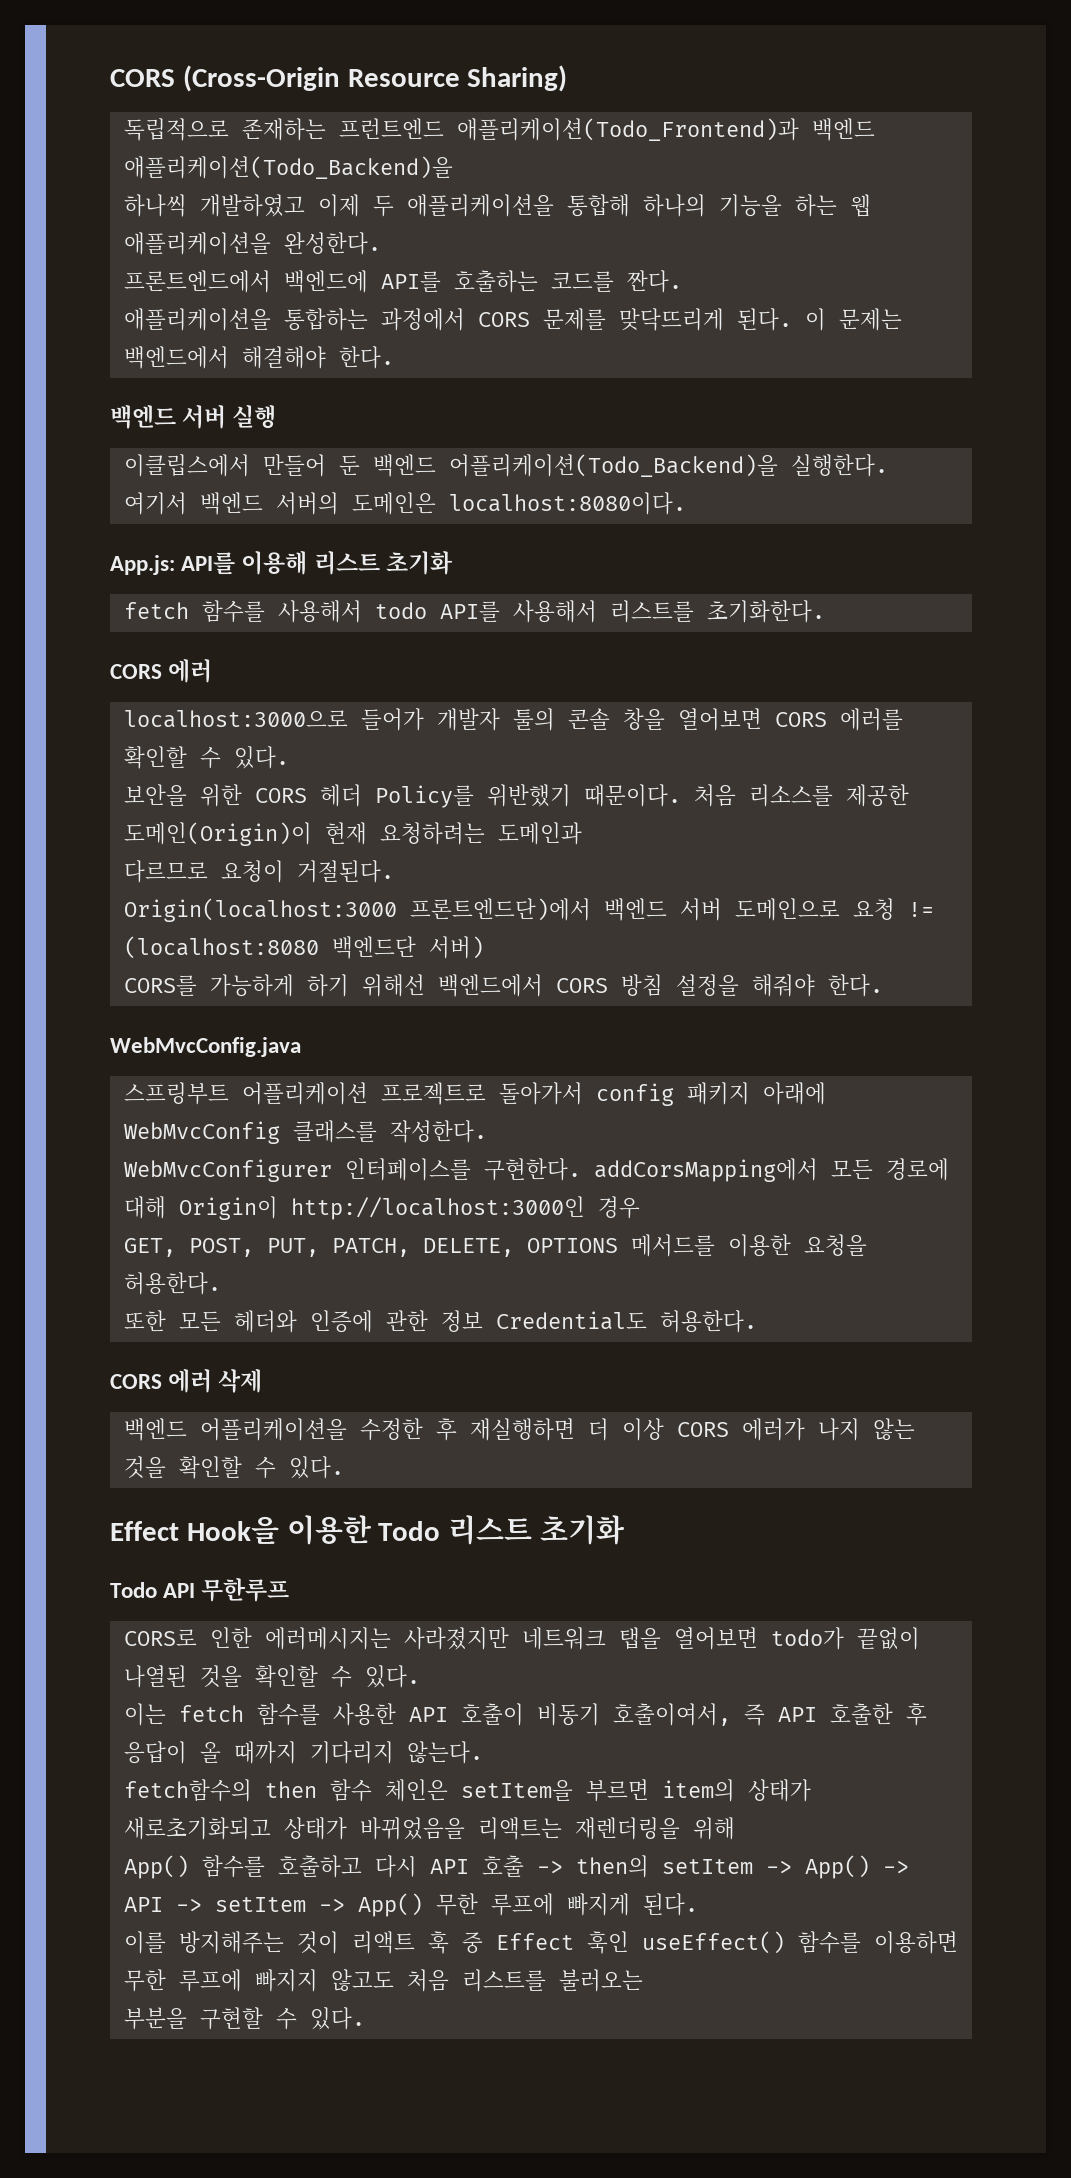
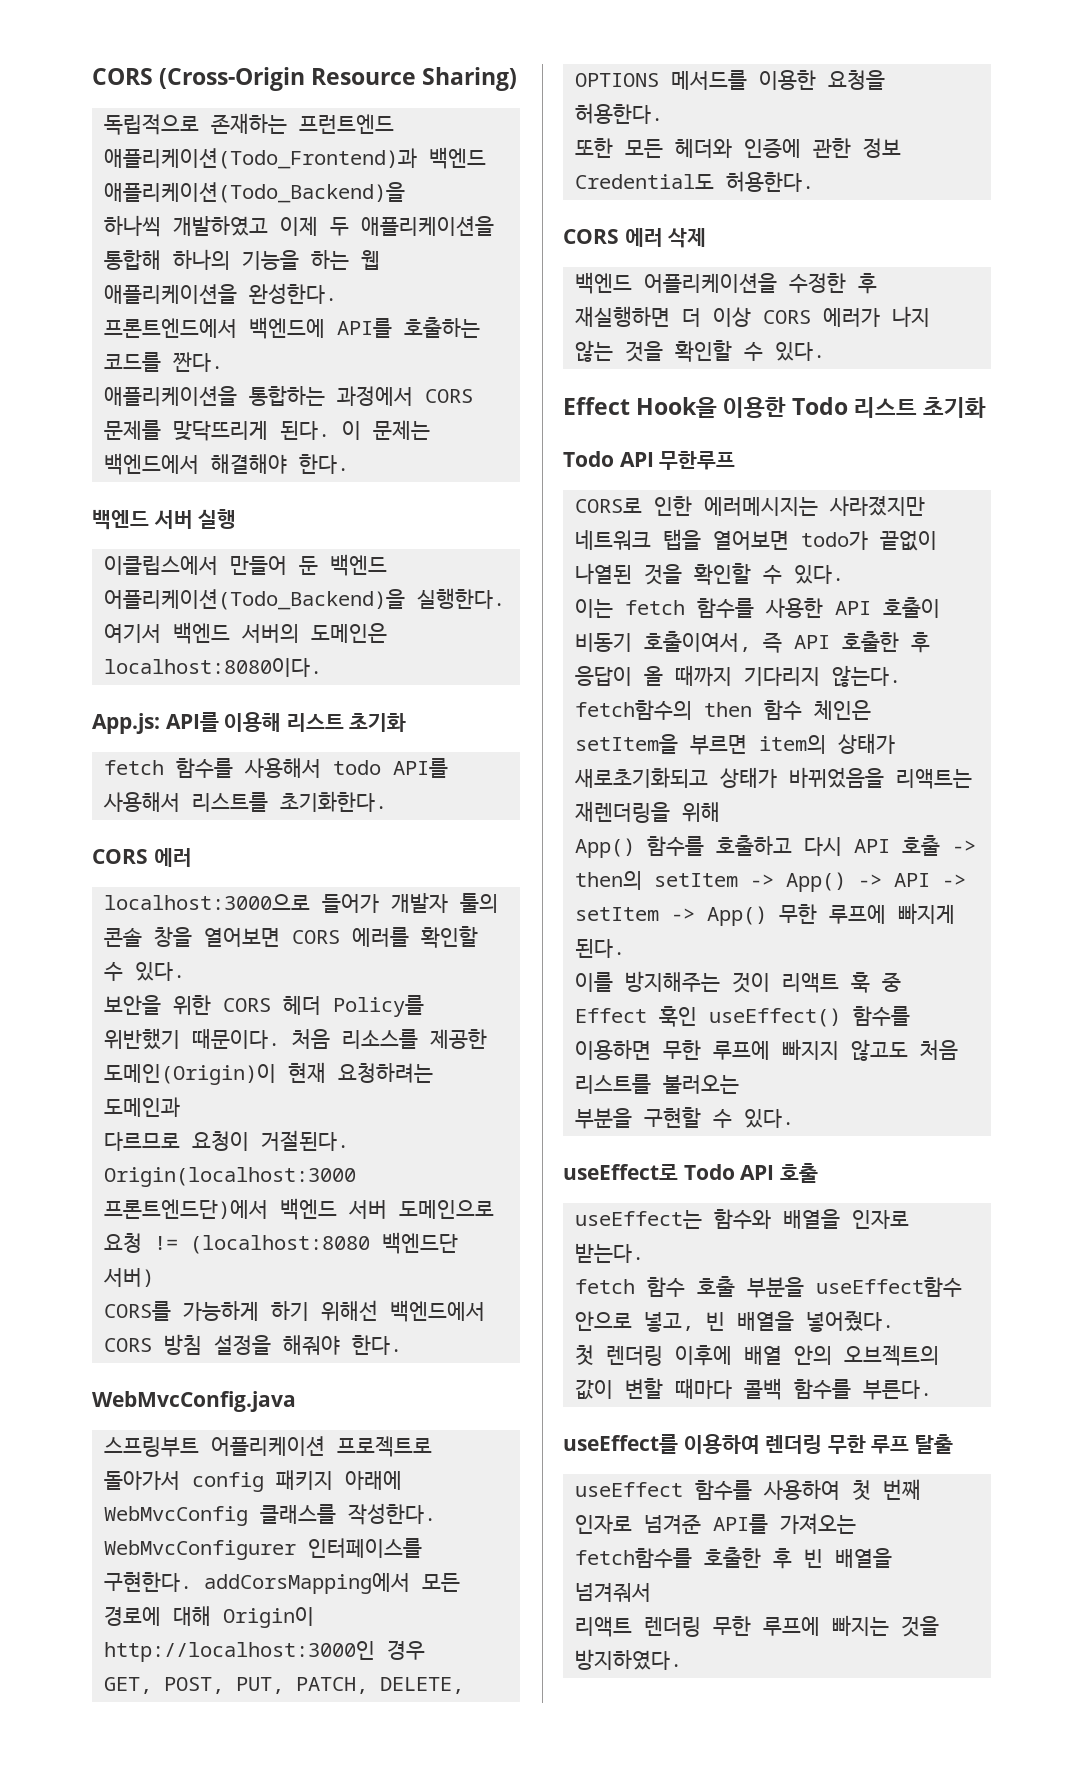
(365, 2018) none -> [563,1163,818,1183] [575,1209,909,1229] [575,1243,644,1263] [575,1276,962,1298] [575,1311,894,1332] [575,1345,939,1366] [575,1378,932,1400] [563,1434,953,1454] [575,1479,921,1500] [575,1513,856,1534] [575,1547,892,1569] [575,1583,651,1602] [575,1615,939,1637] [575,1649,682,1670] // useEffect로 Todo API 호출 // useEffect는 함수와 배열을 인자로 받는다. // fetch 함수 호출 부분을 useEffect함수 안으로 넣고, 빈 배열을 넣어줬다. // 첫 렌더링 이후에 배열 안의 오브젝트의 값이 변할 때마다 콜백 함수를 부른다. // useEffect를 이용하여 렌더링 무한 루프 탈출 // useEffect 함수를 사용하여 첫 번째 인자로 넘겨준 API를 가져오는 fetch함수를 호출한 후 빈 배열을 넘겨줘서 // 리액트 렌더링 무한 루프에 빠지는 것을 방지하였다.

